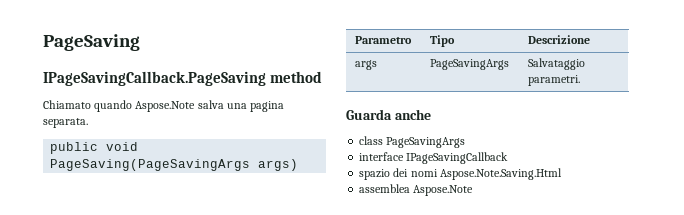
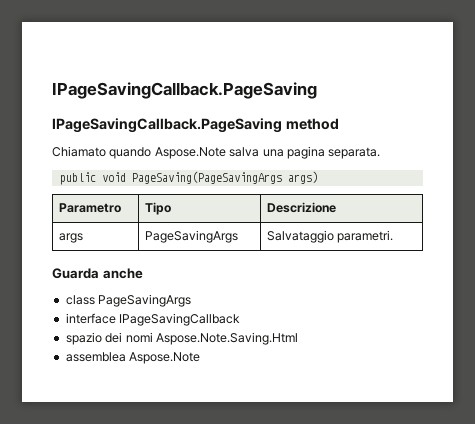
[43,34,140,51] PageSaving -> [52,82,317,99] IPageSavingCallback.PageSaving

